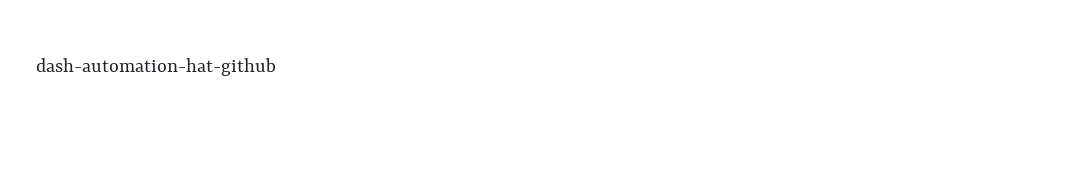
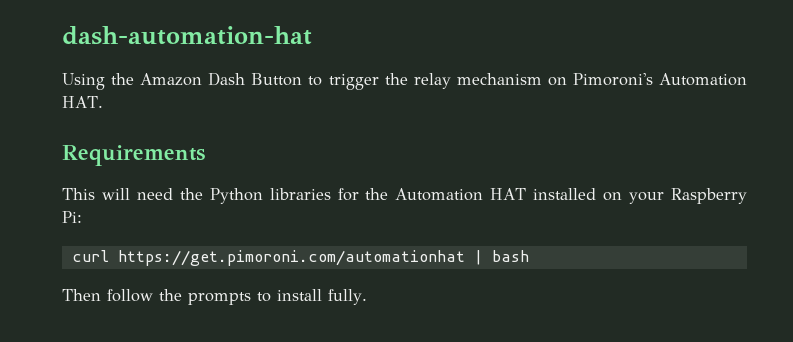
[36,58,276,76] dash-automation-hat-github -> [62,26,312,45] [62,72,747,90] [62,96,103,108] [62,145,205,166] [62,188,747,204] [62,211,82,223] [71,250,529,266] [62,289,367,305] dash-automation-hat // Using the Amazon Dash Button to trigger the relay mechanism on Pimoroni's Automation HAT. // Requirements // This will need the Python libraries for the Automation HAT installed on your Raspberry Pi: // curl https://get.pimoroni.com/automationhat | bash // Then follow the prompts to install fully.

